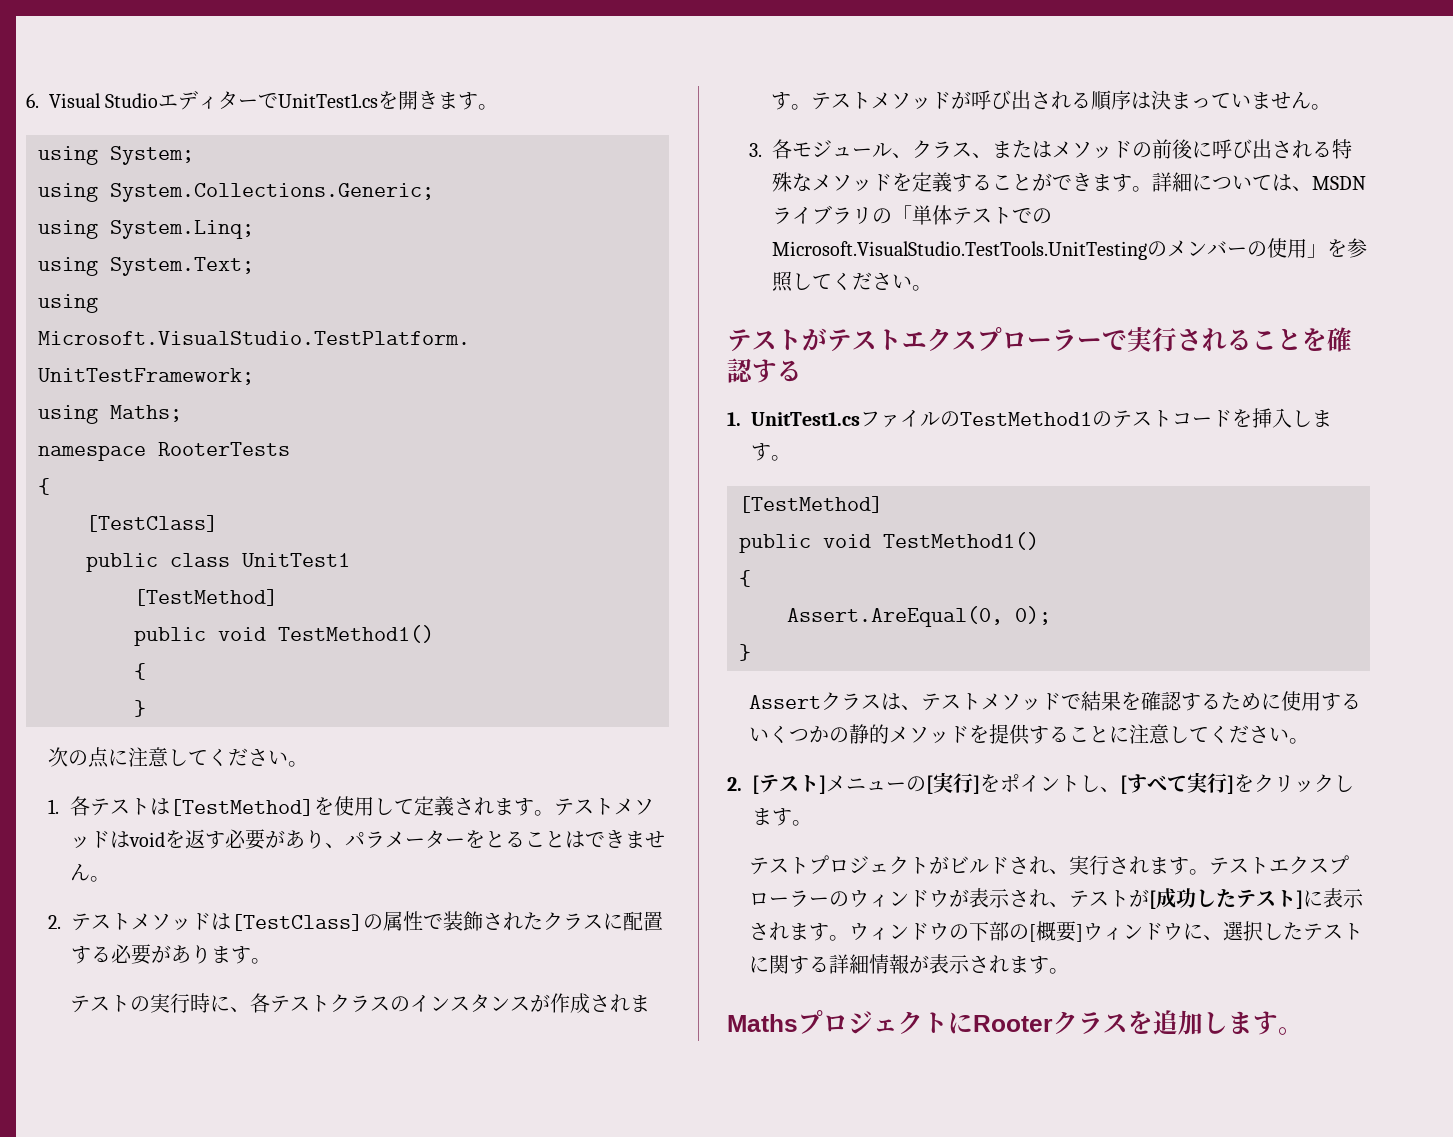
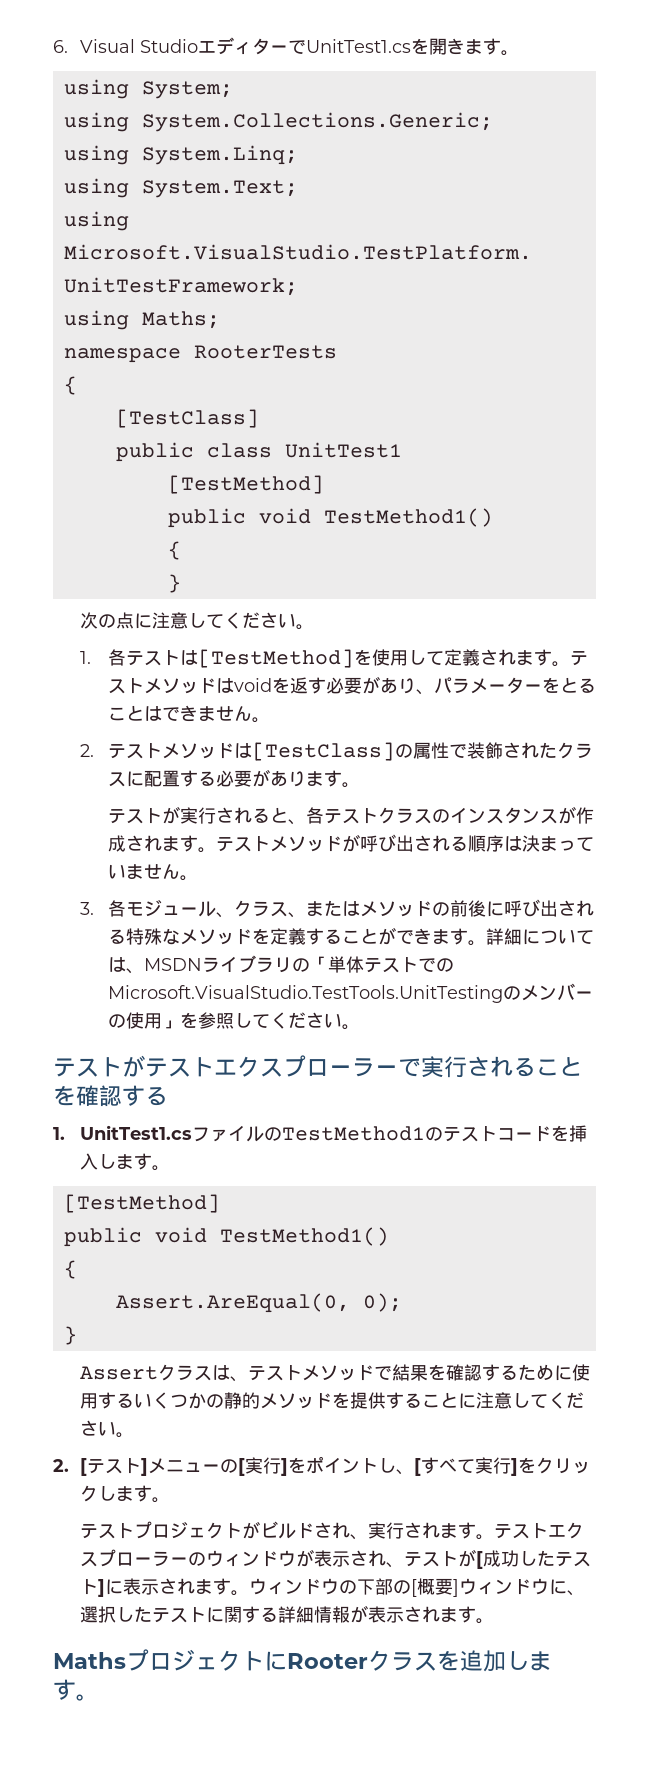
[130,993,231,1013] の実行時に -> [161,806,288,824] が実行されると

